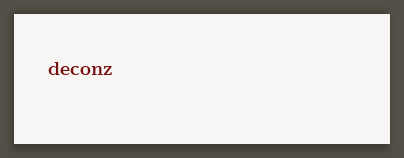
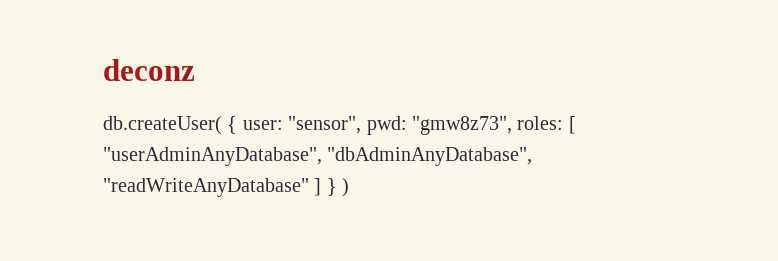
(113, 68) none -> [103,116,576,135] [103,147,533,166] [103,178,350,197] // db.createUser( { user: "sensor", pwd: "gmw8z73", roles: [ "userAdminAnyDatabase", "dbAdminAnyDatabase", "readWriteAnyDatabase" ] } )

